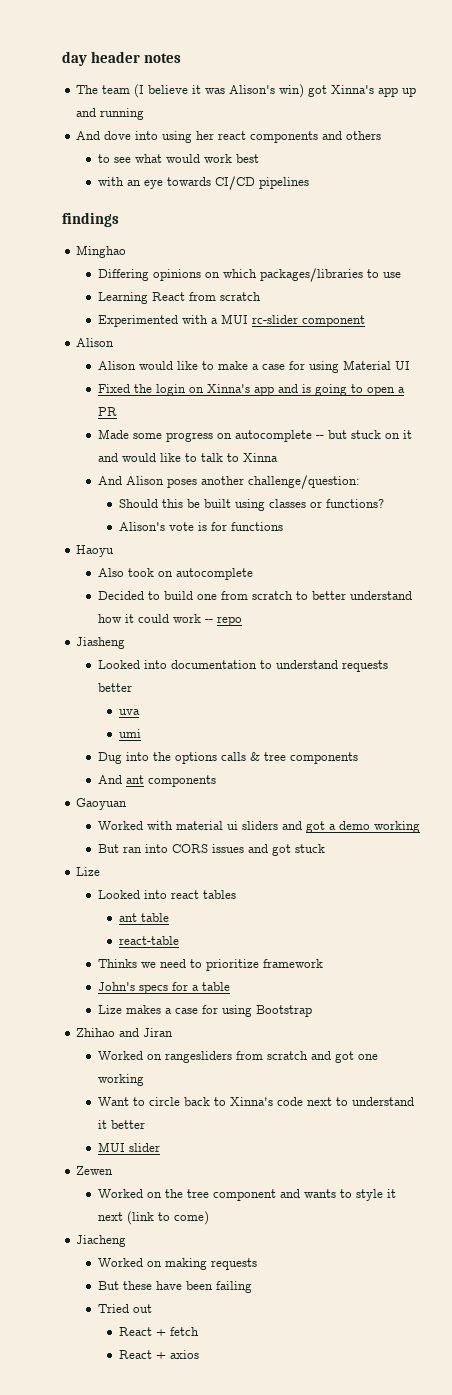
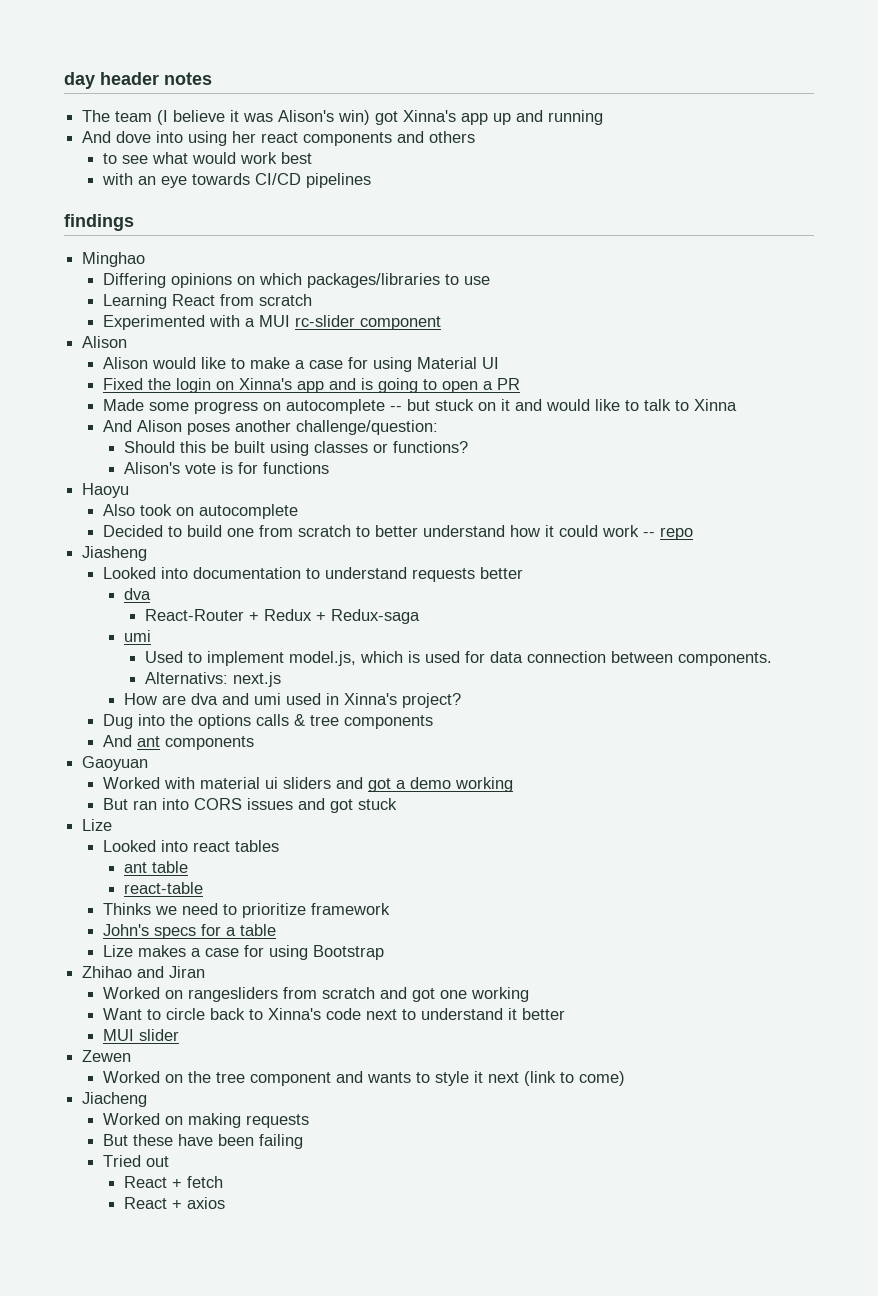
[119,709,141,715] [119,729,142,738] uva // umi -> [123,588,151,600] [144,609,420,624] [123,630,151,642] [144,651,772,666] [144,672,281,687] [123,693,461,708] dva // React-Router + Redux + Redux-saga // umi // Used to implement model.js, which is used for data connection between components. // Alternativs: next.js // How are dva and umi used in Xinna's project?

